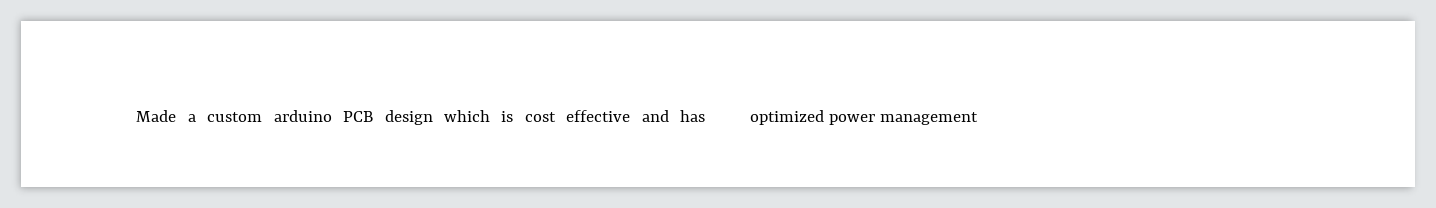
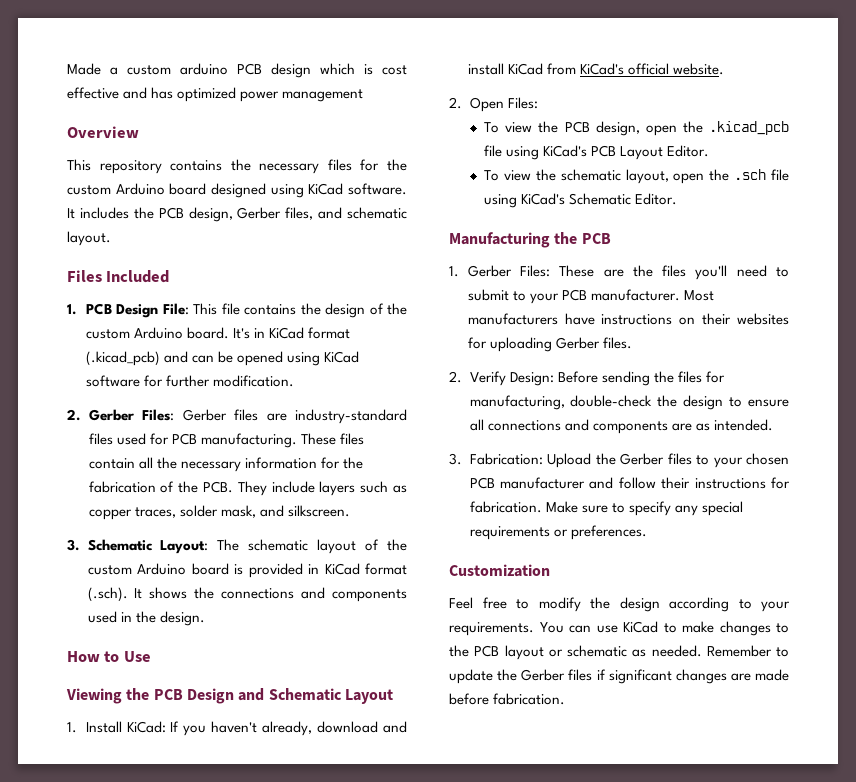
(978, 118) none -> [67,126,139,138] [67,159,407,174] [67,183,408,198] [67,207,407,222] [67,231,111,246] [67,270,170,283] [67,303,407,318] [85,327,350,339] [85,351,359,366] [85,375,294,387] [67,409,407,424] [88,433,364,448] [88,457,363,472] [88,481,407,496] [88,505,350,520] [67,539,407,554] [87,563,407,578] [87,587,407,602] [87,611,205,626] [67,651,151,662] [66,688,393,704] [67,721,407,736] [467,63,724,75] [449,97,538,112] [484,121,789,136] [484,145,710,160] [484,169,789,184] [484,193,678,208] [449,232,611,248] [449,265,790,280] [467,289,714,304] [467,313,789,325] [467,337,632,352] [449,371,725,386] [469,395,789,410] [469,419,773,434] [449,453,789,468] [469,477,790,489] [469,501,743,516] [469,525,647,540] [449,564,550,577] [449,597,790,612] [449,621,789,636] [449,645,789,660] [449,669,789,684] [449,693,566,705] // Overview // This repository contains the necessary files for the custom Arduino board designed using KiCad software. It includes the PCB design, Gerber files, and schematic layout. // Files Included // 1. PCB Design File: This file contains the design of the custom Arduino board. It's in KiCad format (.kicad_pcb) and can be opened using KiCad software for further modification. // 2. Gerber Files: Gerber files are industry-standard files used for PCB manufacturing. These files contain all the necessary information for the fabrication of the PCB. They include layers such as copper traces, solder mask, and silkscreen. // 3. Schematic Layout: The schematic layout of the custom Arduino board is provided in KiCad format (.sch). It shows the connections and components used in the design. // How to Use // Viewing the PCB Design and Schematic Layout // 1. Install KiCad: If you haven't already, download and install KiCad from KiCad's official website. // 2. Open Files: // To view the PCB design, open the .kicad_pcb file using KiCad's PCB Layout Editor. // To view the schematic layout, open the .sch file using KiCad's Schematic Editor. // Manufacturing the PCB // 1. Gerber Files: These are the files you'll need to submit to your PCB manufacturer. Most manufacturers have instructions on their websites for uploading Gerber files. // 2. Verify Design: Before sending the files for manufacturing, double-check the design to ensure all connections and components are as intended. // 3. Fabrication: Upload the Gerber files to your chosen PCB manufacturer and follow their instructions for fabrication. Make sure to specify any special requirements or preferences. // Customization // Feel free to modify the design according to your requirements. You can use KiCad to make changes to the PCB layout or schematic as needed. Remember to update the Gerber files if significant changes are made before fabrication.

